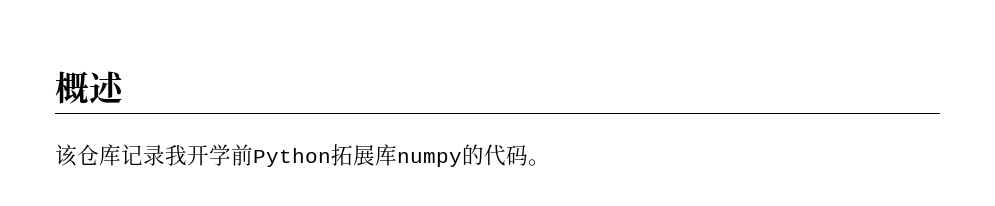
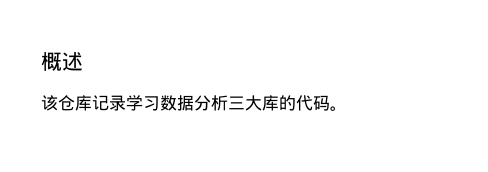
[165,144,462,167] 我开学前Python拓展库numpy -> [126,95,279,111] 学习数据分析三大库

